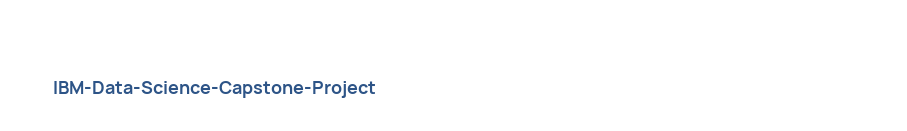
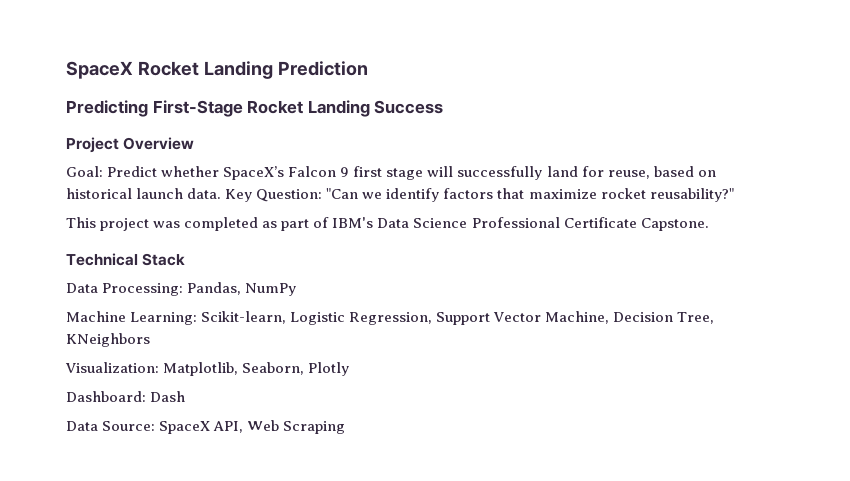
[53,81,376,98] IBM-Data-Science-Capstone-Project -> [66,61,368,79] [66,100,444,117] [66,137,195,153] [66,166,716,180] [66,188,734,202] [66,217,709,231] [66,253,186,266] [66,282,297,296] [66,311,715,325] [66,333,150,347] [65,362,350,376] [66,391,186,402] [66,420,346,434] SpaceX Rocket Landing Prediction // Predicting First-Stage Rocket Landing Success // Project Overview // Goal: Predict whether SpaceX’s Falcon 9 first stage will successfully land for reuse, based on historical launch data. Key Question: "Can we identify factors that maximize rocket reusability?" // This project was completed as part of IBM's Data Science Professional Certificate Capstone. // Technical Stack // Data Processing: Pandas, NumPy // Machine Learning: Scikit-learn, Logistic Regression, Support Vector Machine, Decision Tree, KNeighbors // Visualization: Matplotlib, Seaborn, Plotly // Dashboard: Dash // Data Source: SpaceX API, Web Scraping

